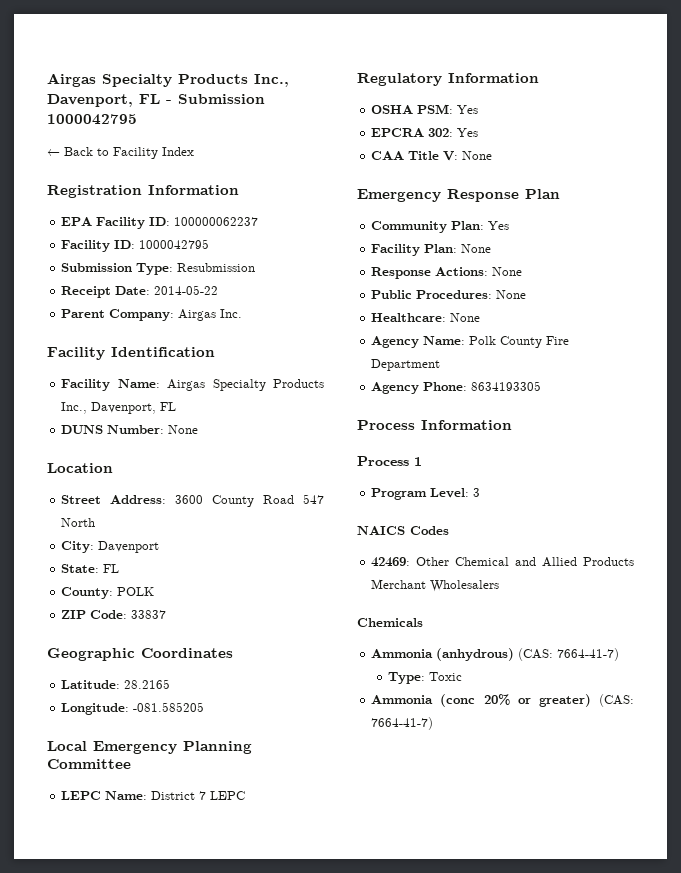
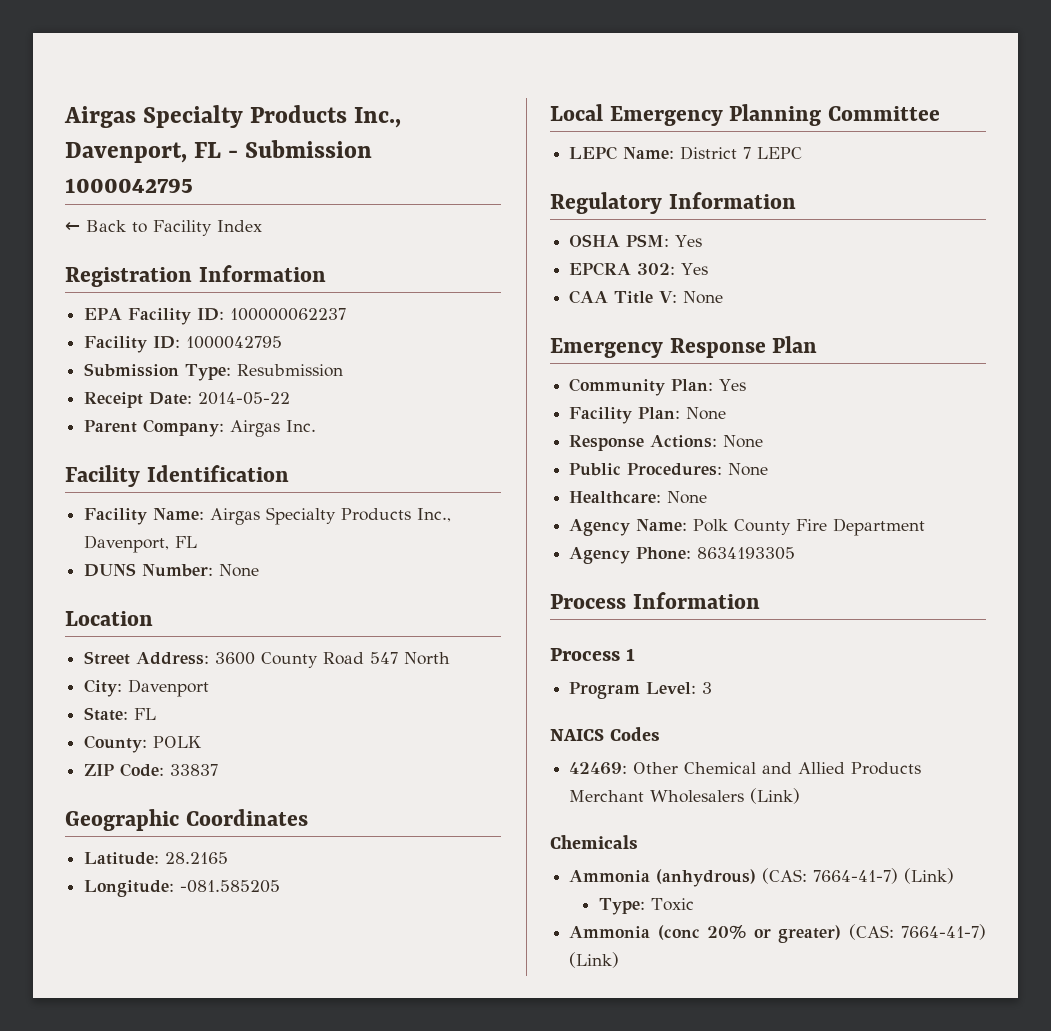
(500, 586) none -> [750,788,801,804] (Link)
(620, 654) none -> [904,868,955,884] (Link)
(434, 723) none -> [569,952,620,968] (Link)

